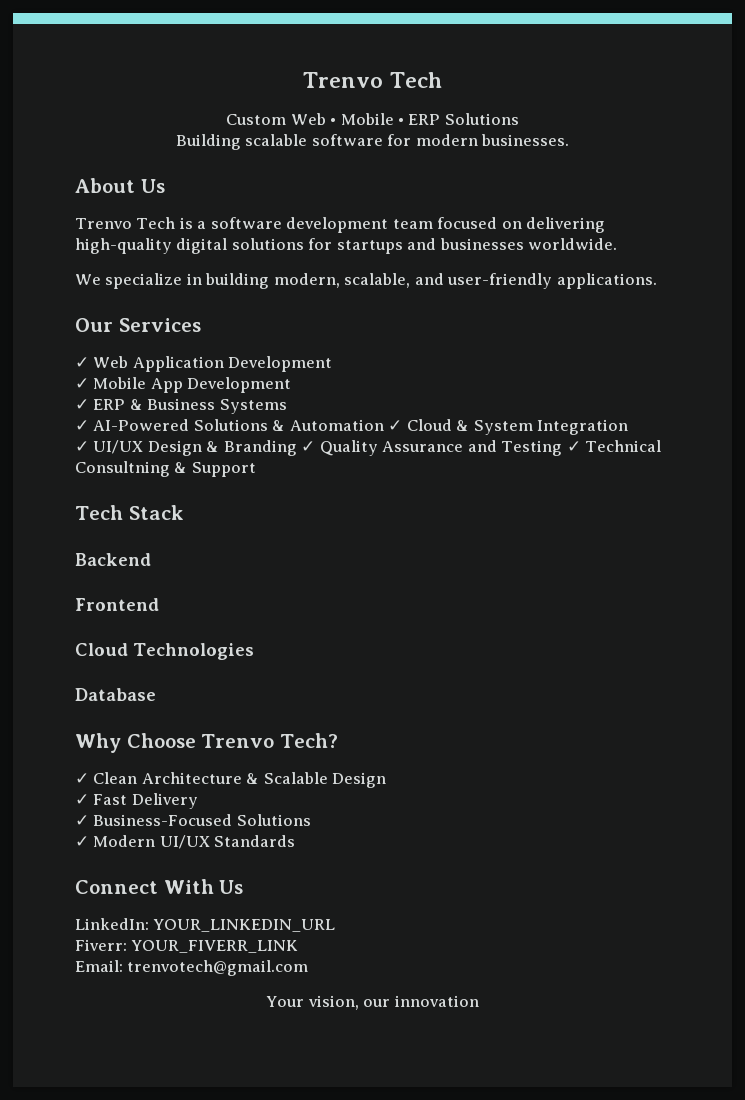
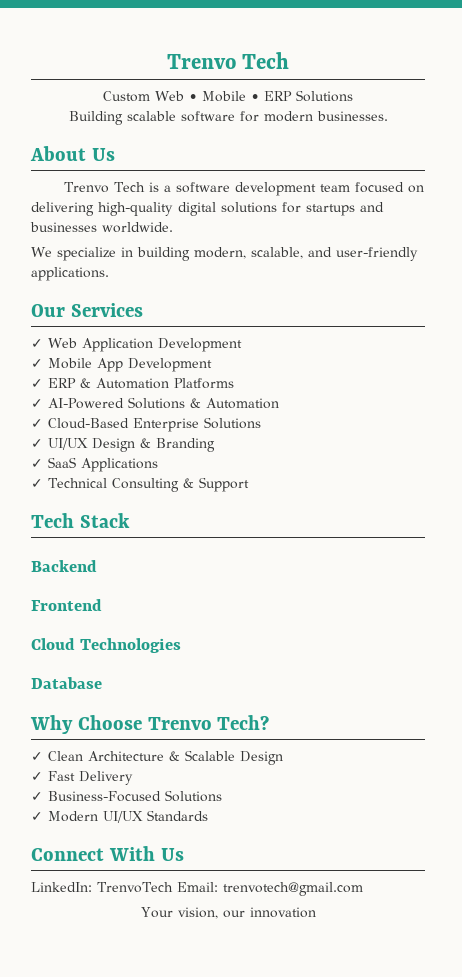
[147,398,287,414] Business Systems -> [96,378,234,389] Automation Platforms
[388,419,629,435] ✓ Cloud & System Integration -> [31,417,261,432] // ✓ Cloud-Based Enterprise Solutions
[301,440,563,456] ✓ Quality Assurance and Testing -> [31,457,158,472] // ✓ SaaS Applications //
[75,461,170,477] Consultning -> [111,478,179,492] Consulting
[153,919,336,932] [75,939,299,953] YOUR_LINKEDIN_URL // Fiverr: YOUR_FIVERR_LINK // -> [97,882,173,893] TrenvoTech

